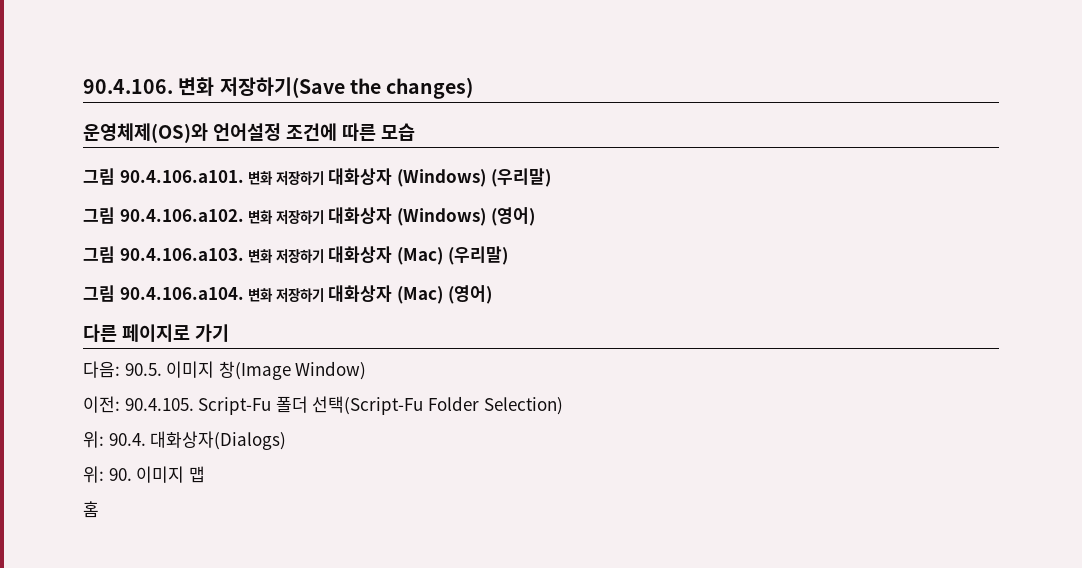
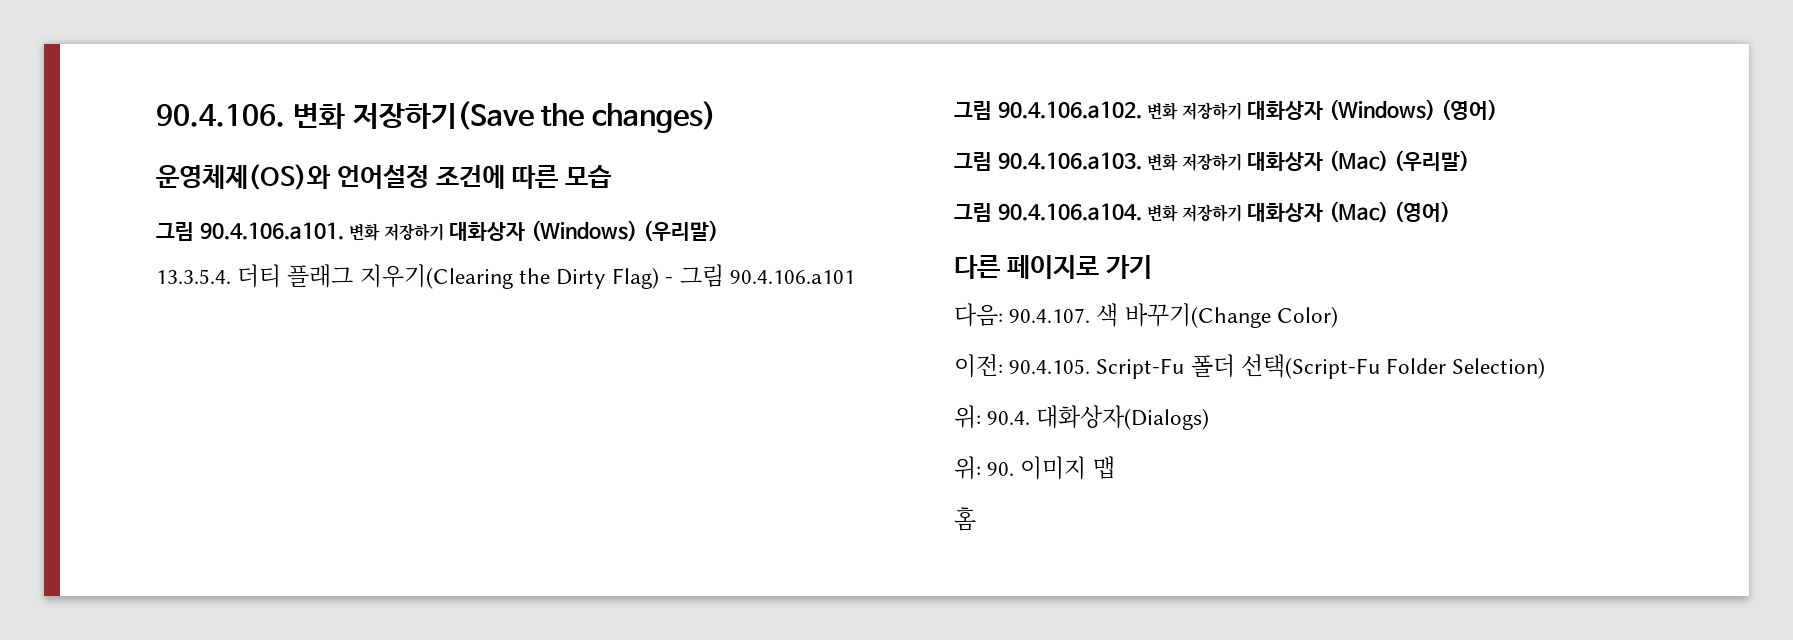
(551, 177) none -> [156,264,855,289] // 13.3.5.4. 더티 플래그 지우기(Clearing the Dirty Flag) - 그림 90.4.106.a101
[124,361,367,380] 90.5. 이미지 창(Image Window) -> [1009,303,1338,328] 90.4.107. 색 바꾸기(Change Color)

